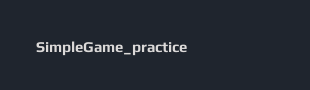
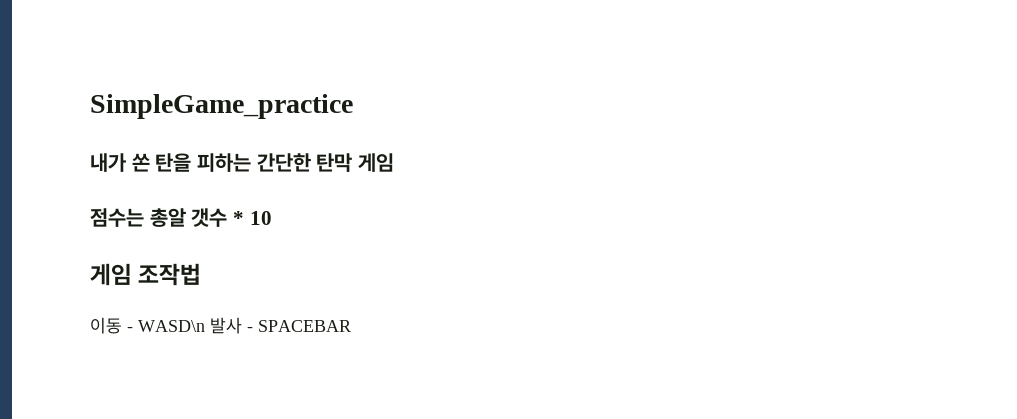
(187, 48) none -> [90,153,395,172] [90,208,272,227] [90,263,202,286] [90,317,351,334] // 내가 쏜 탄을 피하는 간단한 탄막 게임 // 점수는 총알 갯수 * 10 // 게임 조작법 // 이동 - WASD\n 발사 - SPACEBAR

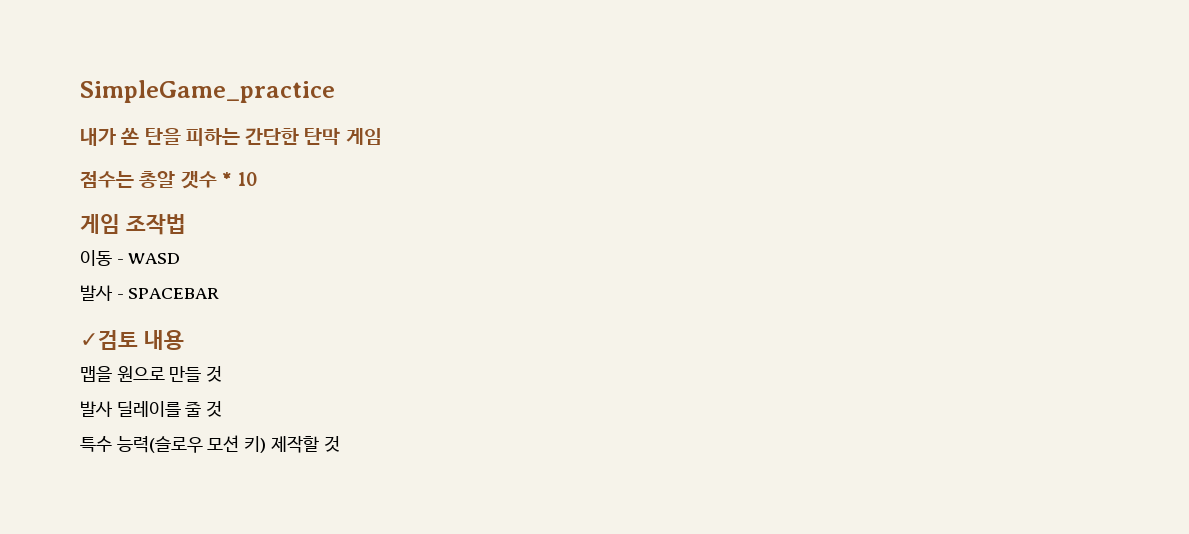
[138,320,205,332] WASD\n -> [128,253,181,264] WASD //
(351, 326) none -> [80,330,184,350] [80,366,223,382] [80,401,223,417] [80,435,340,453] // ✓검토 내용 // 맵을 원으로 만들 것 // 발사 딜레이를 줄 것 // 특수 능력(슬로우 모션 키) 제작할 것

